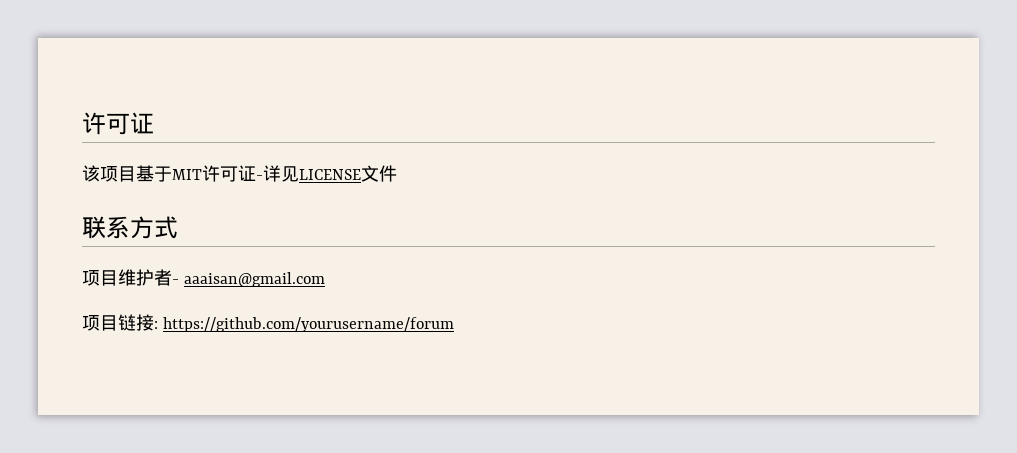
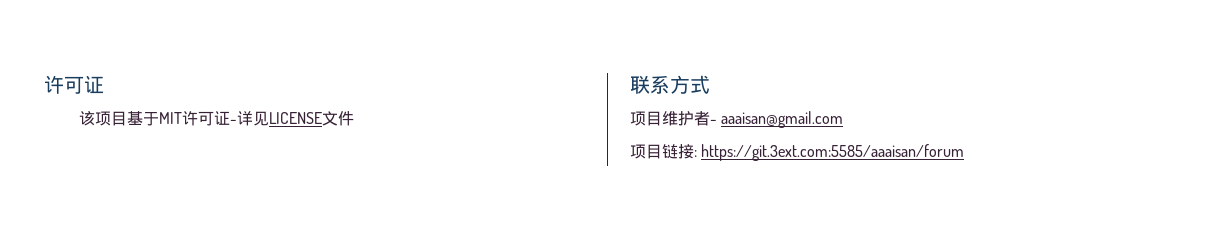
[162,317,454,332] https://github.com/yourusername/forum -> [701,144,965,161] https://git.3ext.com:5585/aaaisan/forum

